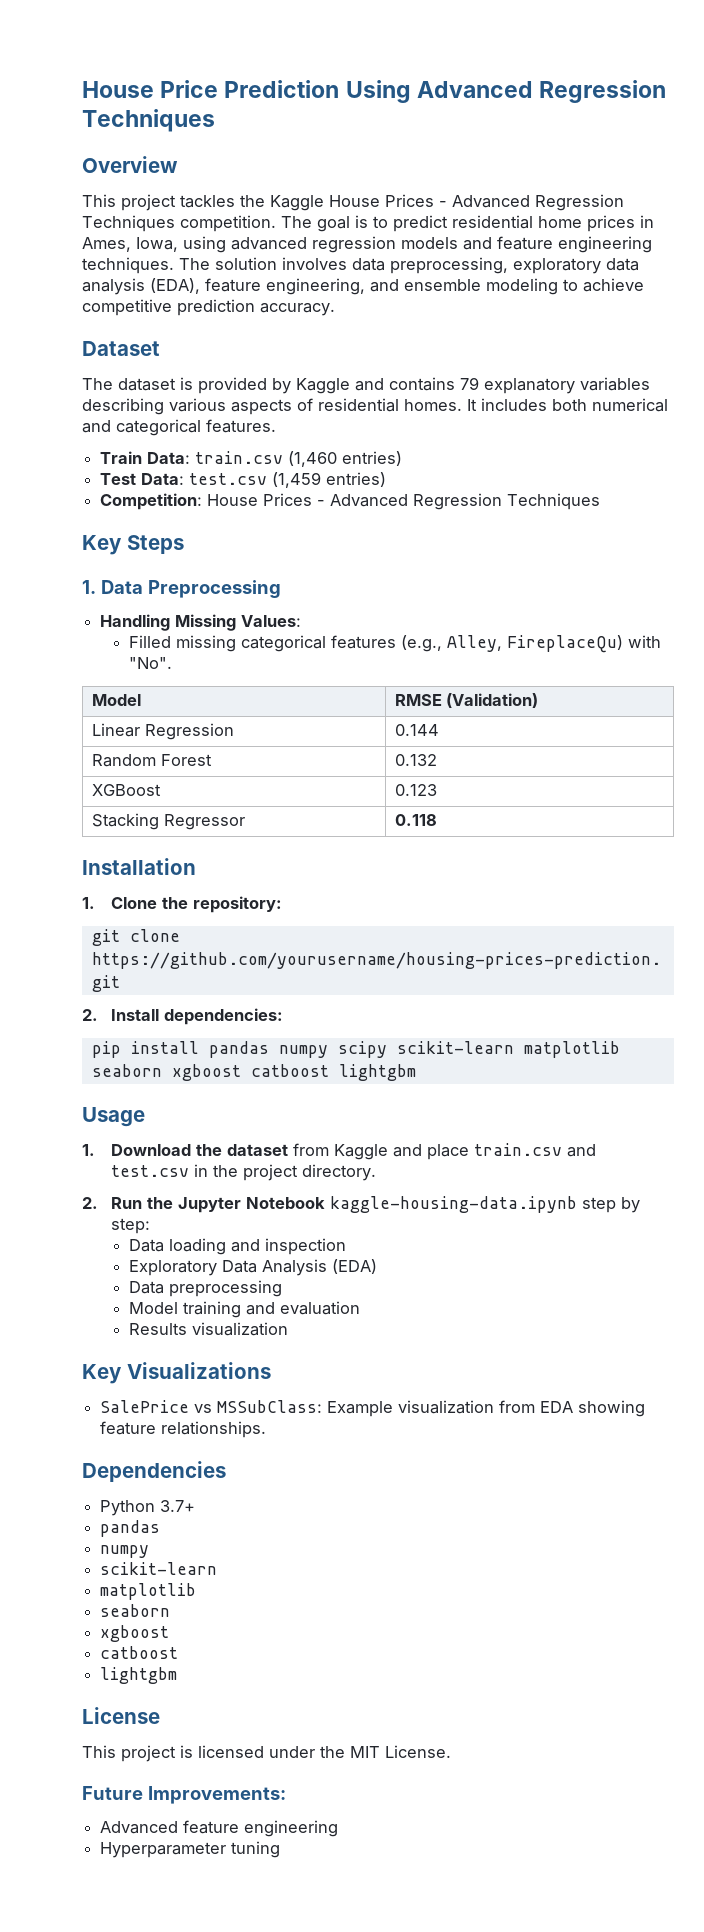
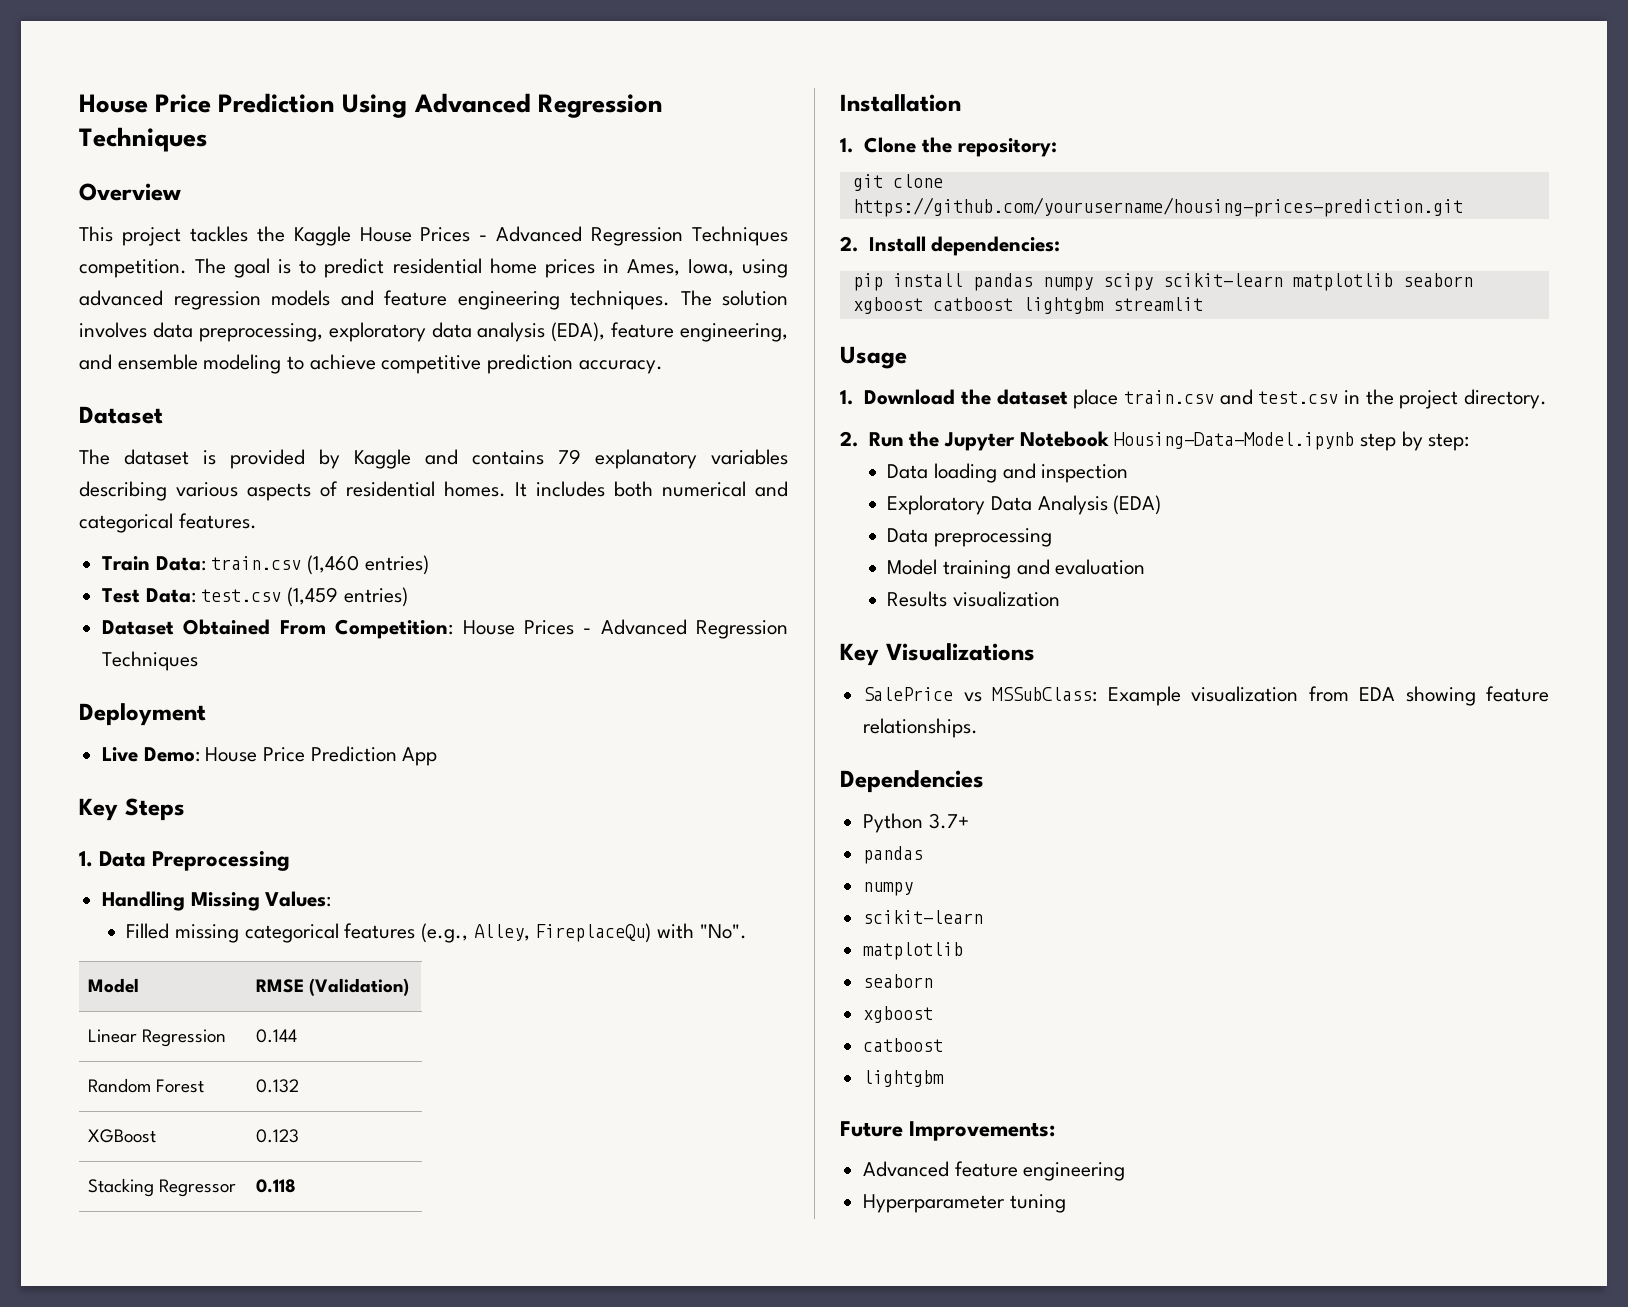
(387, 479) none -> [102,619,326,635] Dataset Obtained From
(601, 501) none -> [79,703,206,726] [102,746,438,766] // Deployment // Live Demo: House Price Prediction App
(416, 1072) none -> [1112,297,1203,311] streamlit
[292,1143,422,1160] from Kaggle and -> (1068, 397) none
[329,1196,577,1213] kaggle-housing-data.ipynb -> [1114,432,1355,450] Housing-Data-Model.ipynb
[82,1707,160,1724] [82,1745,451,1762] // License // This project is licensed under the MIT License. -> (945, 1078) none

